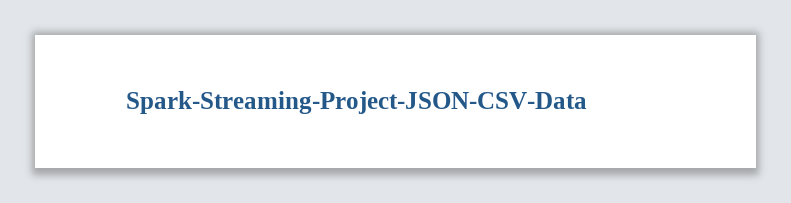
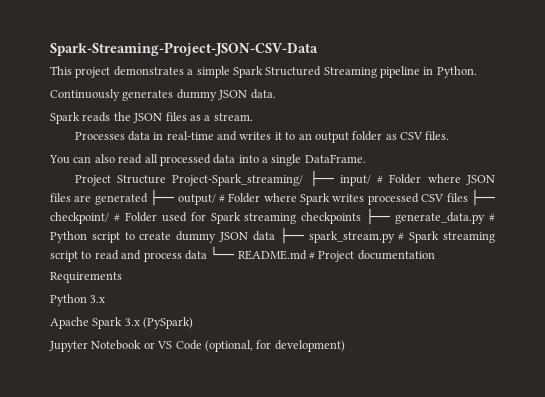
(587, 102) none -> [50,66,477,78] [50,89,276,101] [50,112,253,124] [74,131,450,143] [49,154,366,166] [74,170,495,187] [50,189,495,206] [50,208,495,225] [50,227,495,244] [50,246,435,262] [50,272,122,283] [50,294,106,306] [50,317,194,329] [49,340,345,352] // This project demonstrates a simple Spark Structured Streaming pipeline in Python. // Continuously generates dummy JSON data. // Spark reads the JSON files as a stream. // Processes data in real-time and writes it to an output folder as CSV files. // You can also read all processed data into a single DataFrame. // Project Structure Project-Spark_streaming/ ├── input/ # Folder where JSON files are generated ├── output/ # Folder where Spark writes processed CSV files ├── checkpoint/ # Folder used for Spark streaming checkpoints ├── generate_data.py # Python script to create dummy JSON data ├── spark_stream.py # Spark streaming script to read and process data └── README.md # Project documentation // Requirements // Python 3.x // Apache Spark 3.x (PySpark) // Jupyter Notebook or VS Code (optional, for development)

